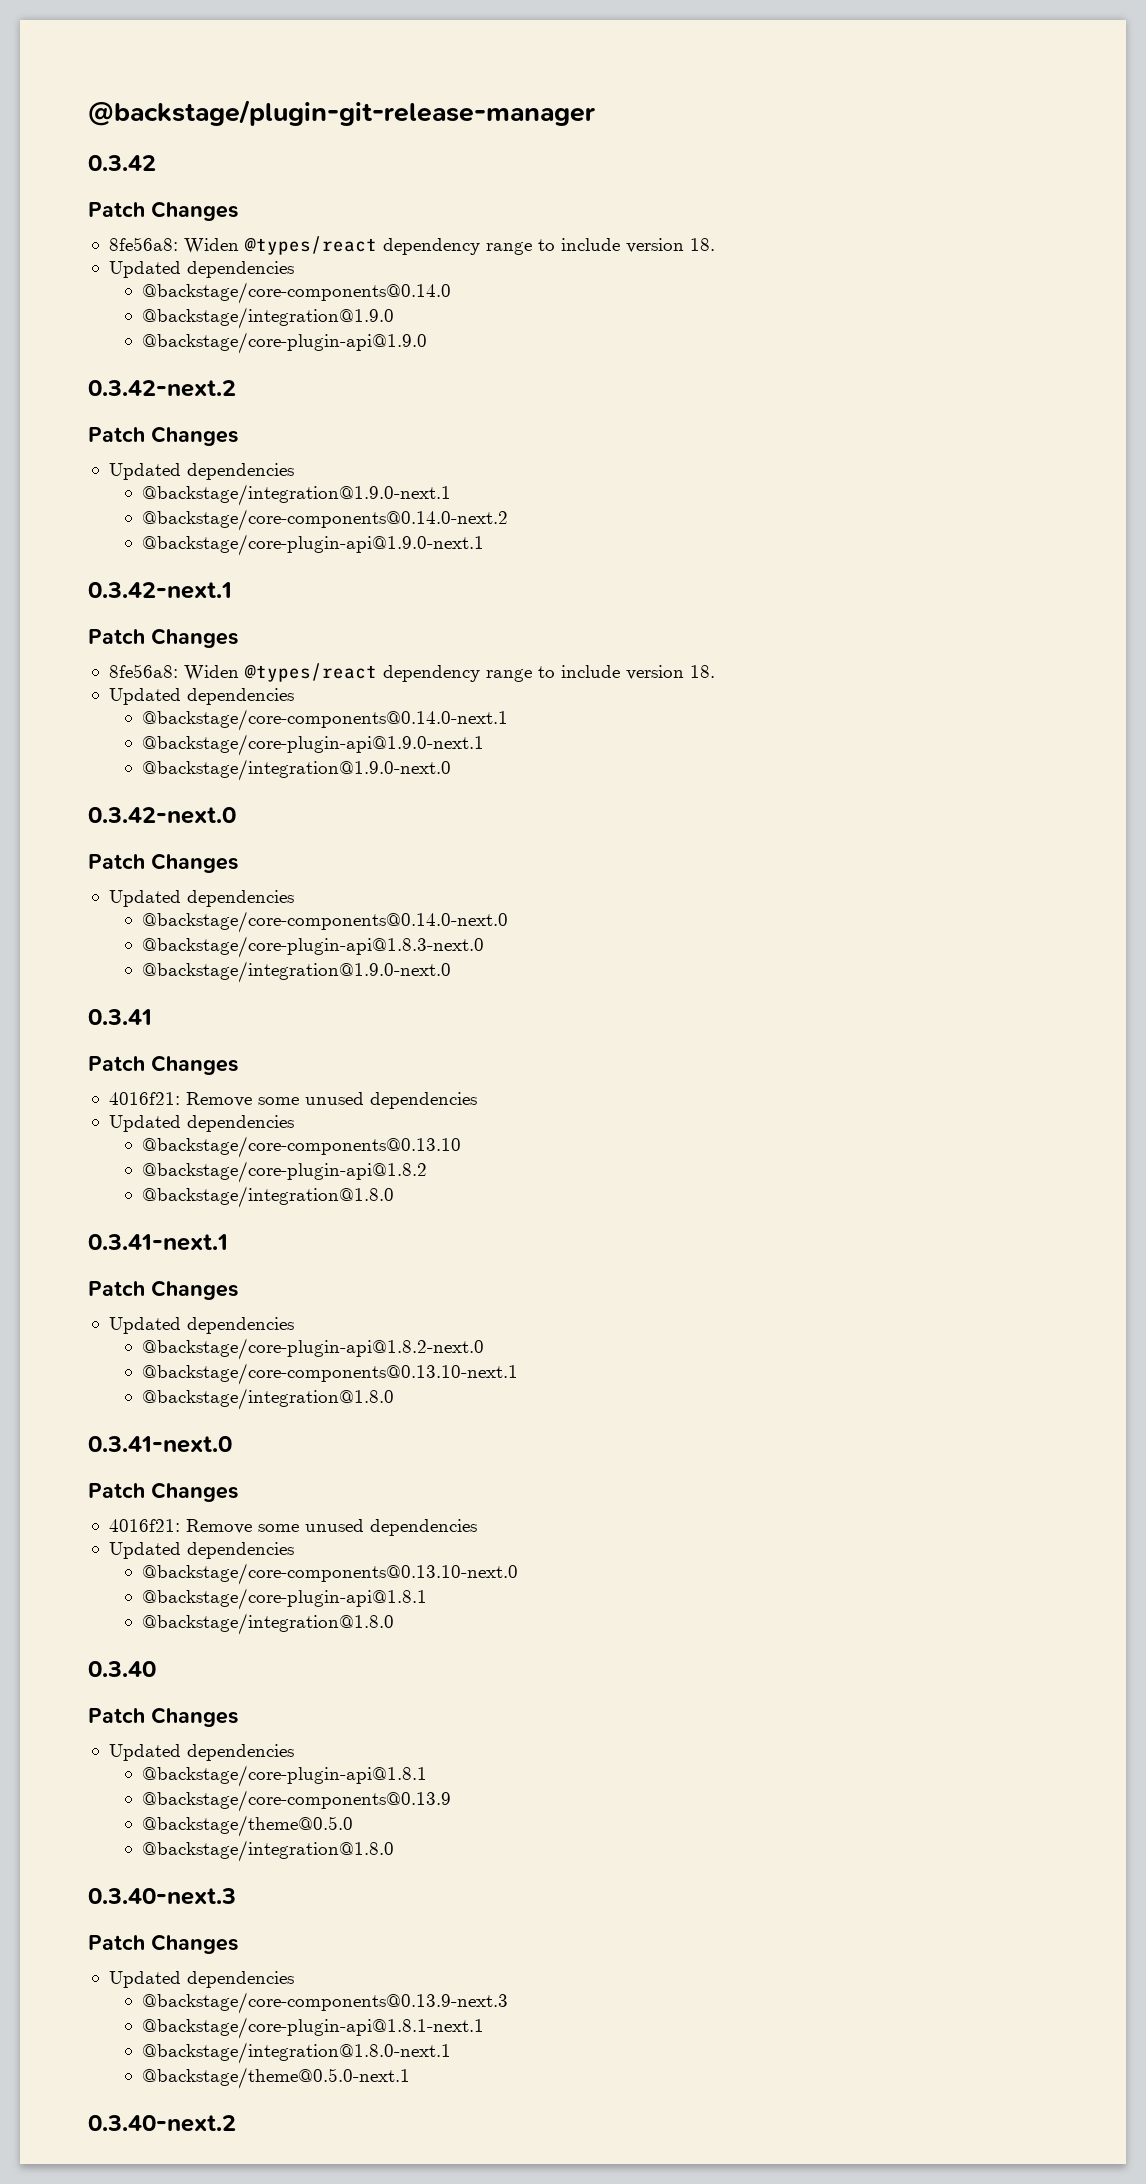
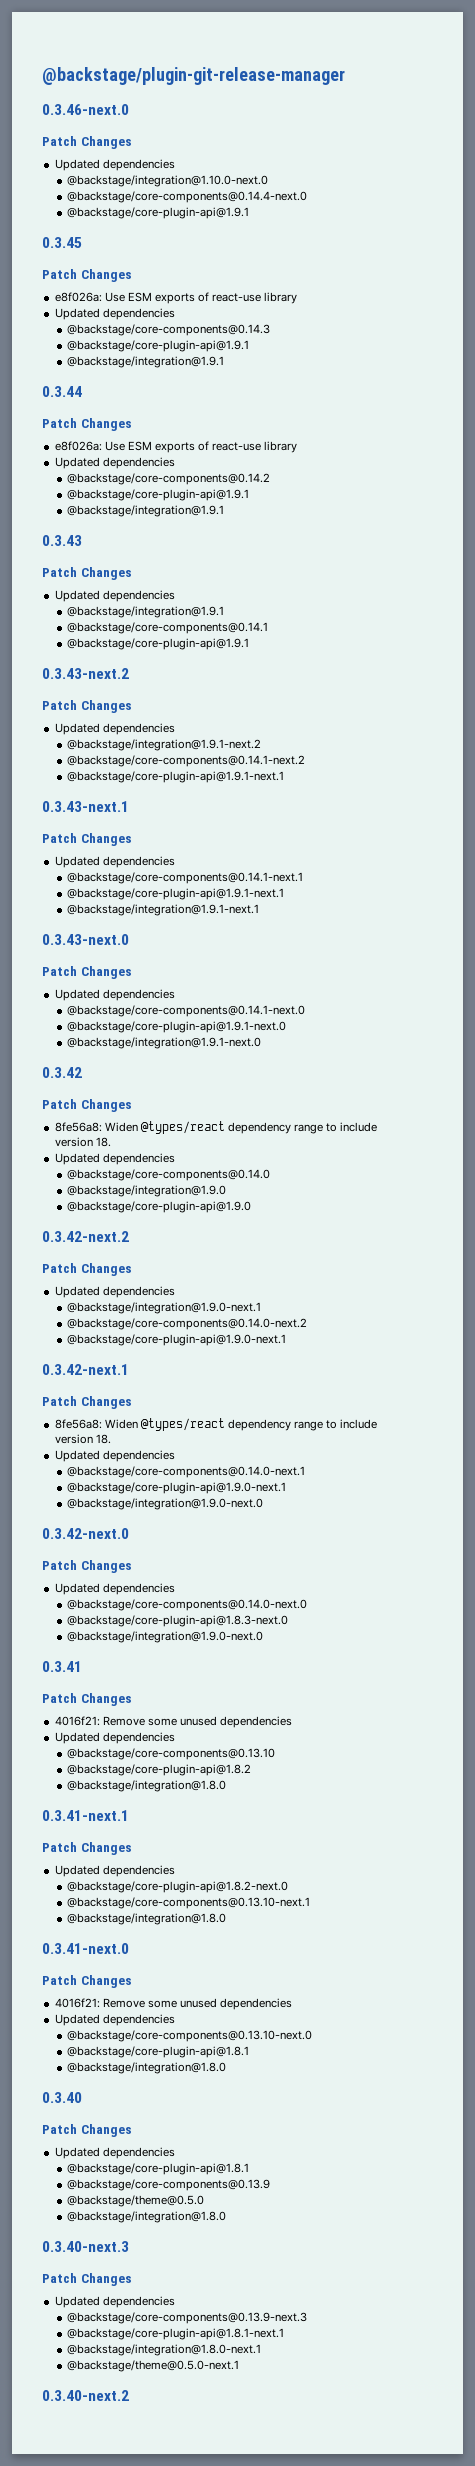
(595, 112) none -> [42,104,129,115] [42,136,132,149] [54,159,175,171] [67,175,269,187] [67,191,308,203] [67,207,250,219] [42,237,82,248] [42,269,132,282] [54,292,298,304] [54,308,175,320] [67,324,271,336] [67,340,250,352] [67,356,225,368] [42,386,82,397] [42,418,132,431] [54,441,298,453] [54,457,175,469] [67,473,271,485] [67,489,250,501] [67,505,225,517] [42,535,82,546] [42,567,132,580] [54,590,175,602] [67,606,225,618] [67,622,269,634] [67,638,250,650] [42,668,129,679] [42,700,132,713] [54,723,175,735] [67,739,262,751] [67,755,306,767] [67,771,285,783] [42,801,129,812] [42,833,132,846] [54,856,175,868] [67,872,304,884] [67,888,285,900] [67,904,260,916] [42,934,129,945] [42,966,132,979] [54,989,175,1001] [67,1005,306,1017] [67,1021,287,1033] [67,1037,262,1049] // 0.3.46-next.0 // Patch Changes // Updated dependencies // @backstage/integration@1.10.0-next.0 // @backstage/core-components@0.14.4-next.0 // @backstage/core-plugin-api@1.9.1 // 0.3.45 // Patch Changes // e8f026a: Use ESM exports of react-use library // Updated dependencies // @backstage/core-components@0.14.3 // @backstage/core-plugin-api@1.9.1 // @backstage/integration@1.9.1 // 0.3.44 // Patch Changes // e8f026a: Use ESM exports of react-use library // Updated dependencies // @backstage/core-components@0.14.2 // @backstage/core-plugin-api@1.9.1 // @backstage/integration@1.9.1 // 0.3.43 // Patch Changes // Updated dependencies // @backstage/integration@1.9.1 // @backstage/core-components@0.14.1 // @backstage/core-plugin-api@1.9.1 // 0.3.43-next.2 // Patch Changes // Updated dependencies // @backstage/integration@1.9.1-next.2 // @backstage/core-components@0.14.1-next.2 // @backstage/core-plugin-api@1.9.1-next.1 // 0.3.43-next.1 // Patch Changes // Updated dependencies // @backstage/core-components@0.14.1-next.1 // @backstage/core-plugin-api@1.9.1-next.1 // @backstage/integration@1.9.1-next.1 // 0.3.43-next.0 // Patch Changes // Updated dependencies // @backstage/core-components@0.14.1-next.0 // @backstage/core-plugin-api@1.9.1-next.0 // @backstage/integration@1.9.1-next.0

